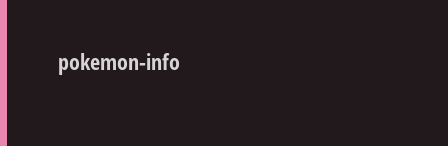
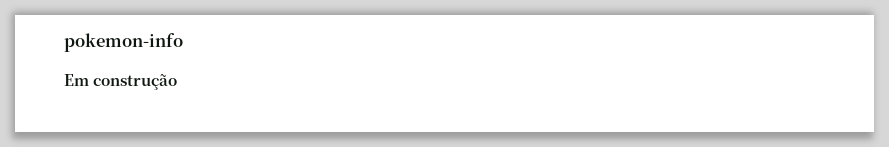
(180, 64) none -> [64,74,178,90] // Em construção

